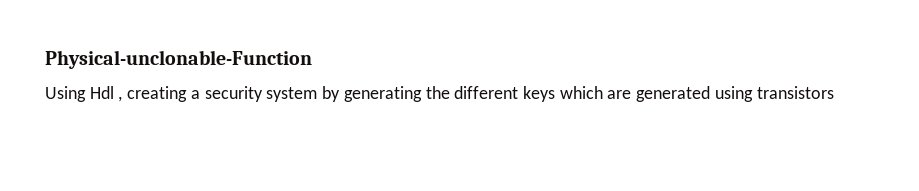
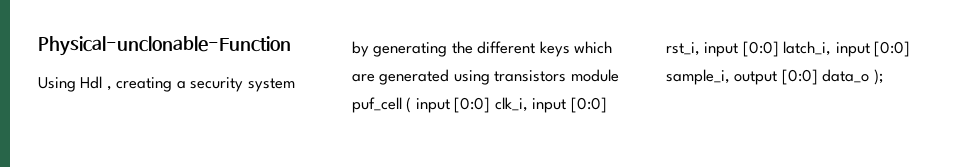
(834, 92) none -> [570,69,619,82] [352,97,607,113] [666,41,911,57] [666,69,883,85] module puf_cell ( input [0:0] clk_i, input [0:0] rst_i, input [0:0] latch_i, input [0:0] sample_i, output [0:0] data_o );

